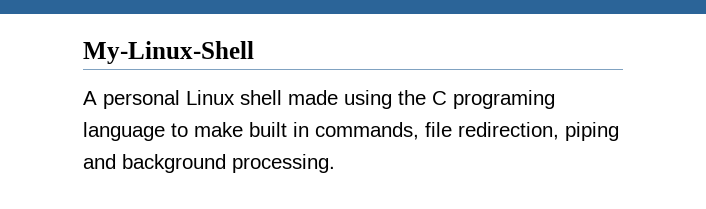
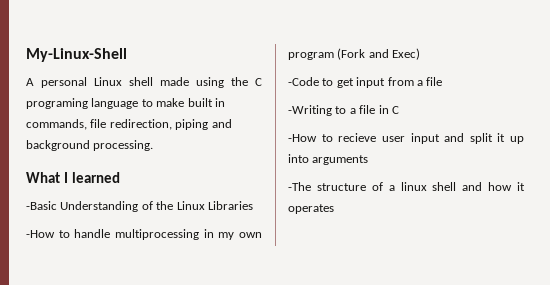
(335, 163) none -> [26,172,120,183] [26,201,253,212] [26,229,262,240] [288,48,421,60] [288,77,443,88] [288,105,399,116] [288,133,524,144] [288,154,369,165] [288,182,525,191] [288,204,334,214] // What I learned // -Basic Understanding of the Linux Libraries // -How to handle multiprocessing in my own program (Fork and Exec) // -Code to get input from a file // -Writing to a file in C // -How to recieve user input and split it up into arguments // -The structure of a linux shell and how it operates

